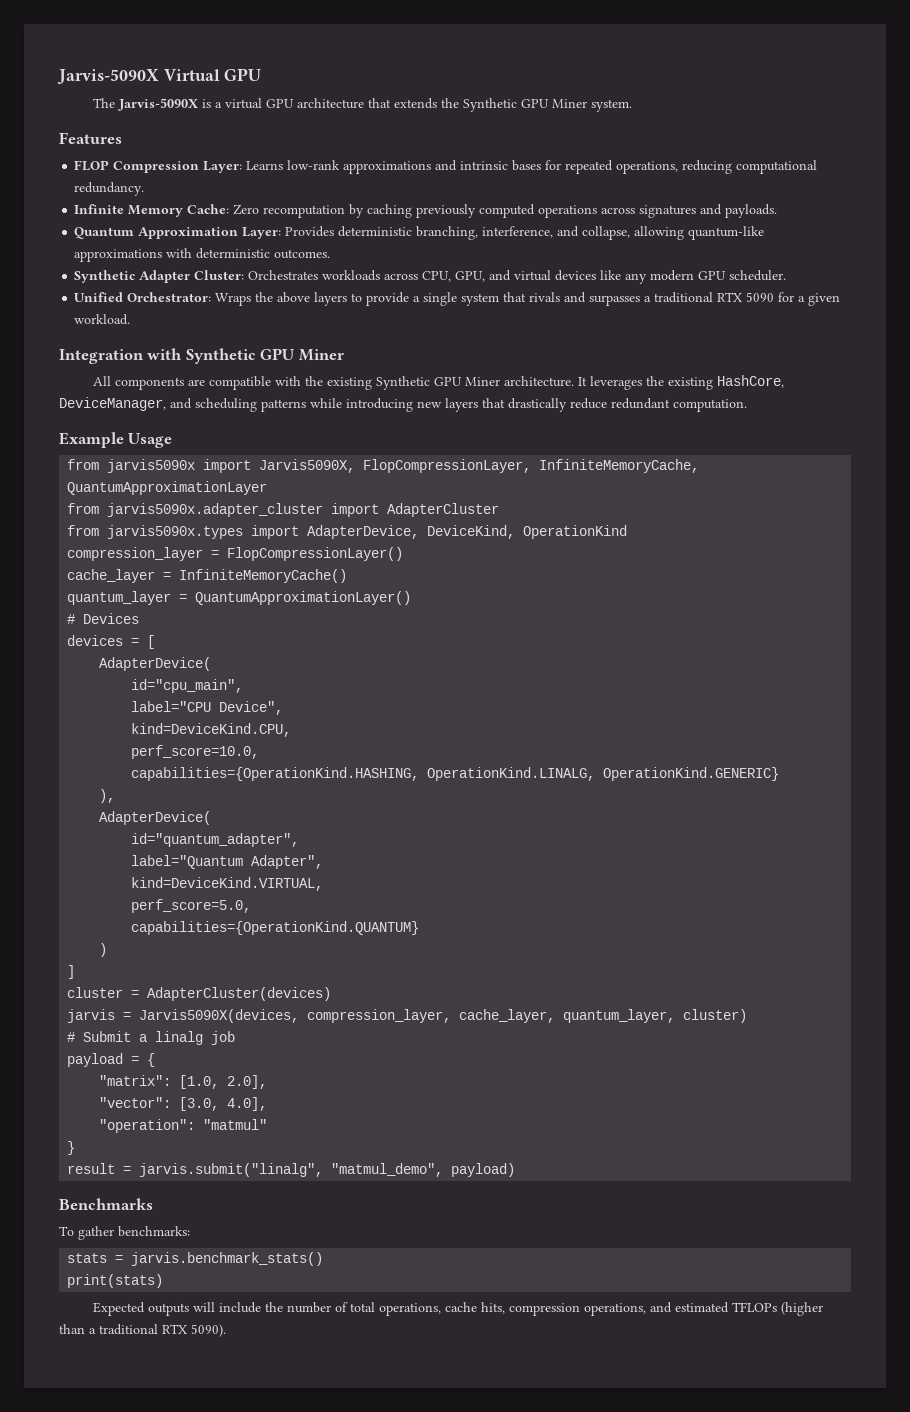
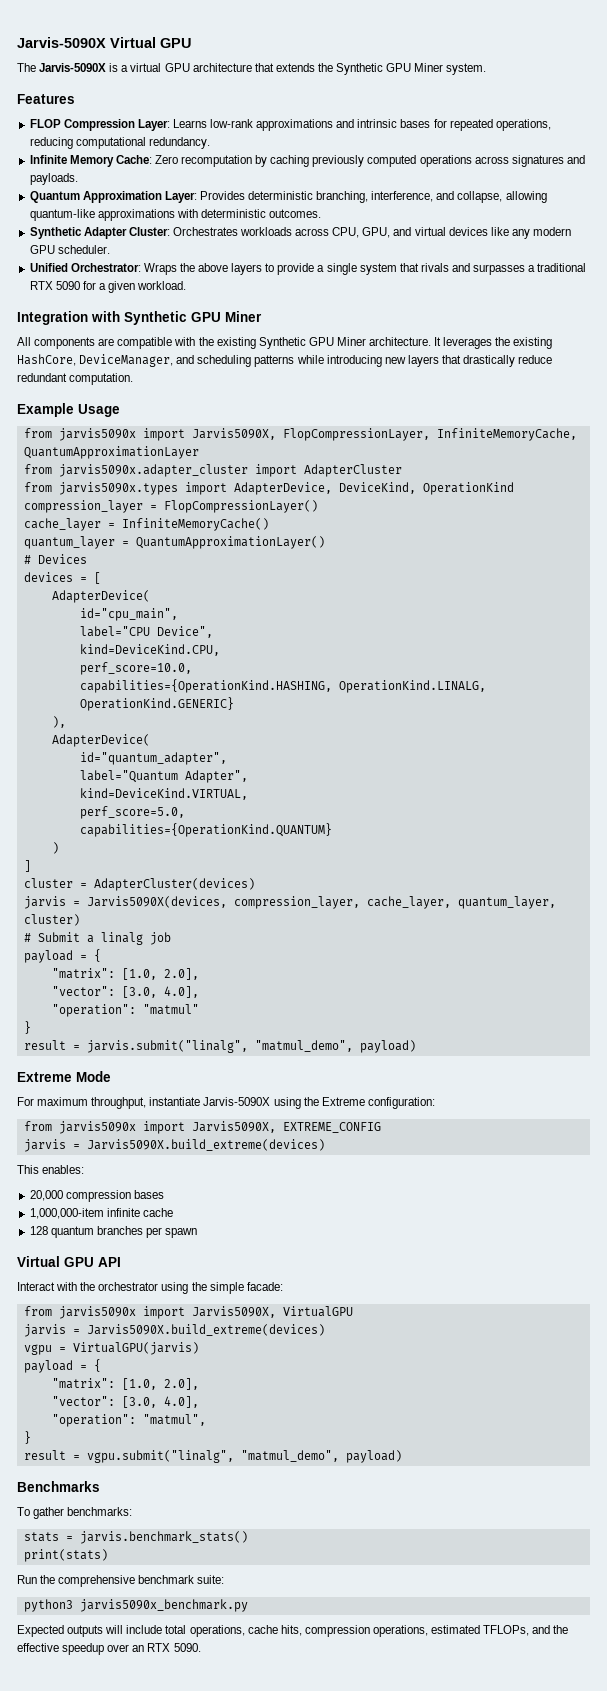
(516, 1170) none -> [17,1071,111,1082] [17,1097,435,1109] [23,1121,381,1134] [23,1139,325,1152] [17,1165,85,1174] [29,1190,164,1202] [29,1208,173,1219] [29,1226,198,1238] [17,1256,121,1267] [17,1282,283,1294] [23,1306,353,1319] [23,1324,325,1337] [23,1342,199,1355] [23,1359,101,1373] [51,1378,199,1390] [51,1396,199,1408] [51,1414,206,1427] [23,1431,31,1444] [23,1450,402,1463] // Extreme Mode // For maximum throughput, instantiate Jarvis-5090X using the Extreme configuration: // from jarvis5090x import Jarvis5090X, EXTREME_CONFIG // jarvis = Jarvis5090X.build_extreme(devices) // This enables: // 20,000 compression bases // 1,000,000-item infinite cache // 128 quantum branches per spawn // Virtual GPU API // Interact with the orchestrator using the simple facade: // from jarvis5090x import Jarvis5090X, VirtualGPU // jarvis = Jarvis5090X.build_extreme(devices) // vgpu = VirtualGPU(jarvis) // payload = { // "matrix": [1.0, 2.0], // "vector": [3.0, 4.0], // "operation": "matmul", // } // result = vgpu.submit("linalg", "matmul_demo", payload)
(164, 1281) none -> [17,1575,225,1587] [23,1599,248,1612] // Run the comprehensive benchmark suite: // python3 jarvis5090x_benchmark.py
[265,1302,349,1313] the number of -> (163, 1629) none
[650,1302,824,1316] [59,1324,226,1337] and estimated TFLOPs (higher than a traditional RTX 5090). -> [431,1625,569,1636] [17,1643,201,1655] estimated TFLOPs, and the effective speedup over an RTX 5090.

